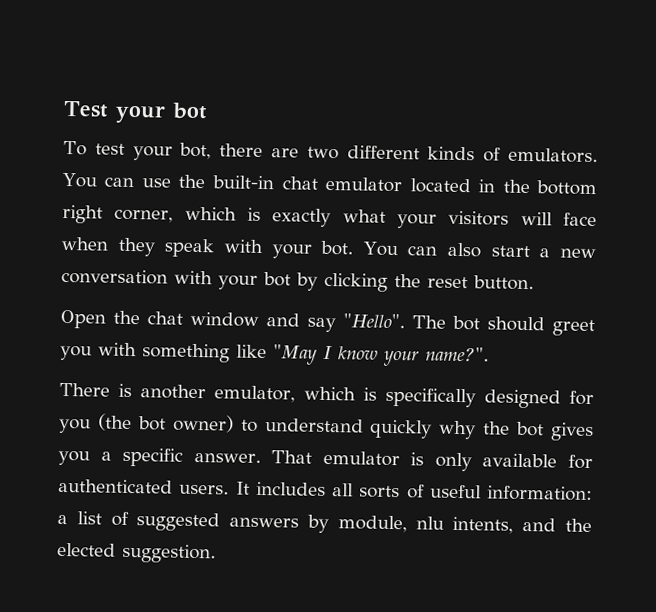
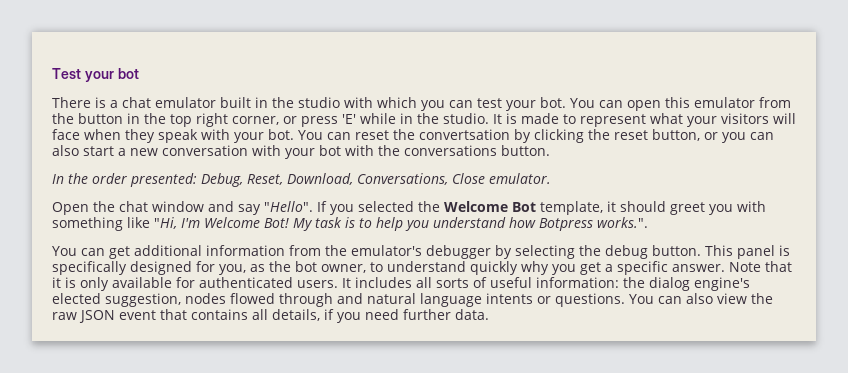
[63,140,598,164] [62,172,597,196] To test your bot, there are two different kinds of emulators. You can use the built-in chat emulator located in the bottom -> [52,97,791,111] [52,113,192,127] There is a chat emulator built in the studio with which you can test your bot. You can open this emulator from the button in the top
[184,206,332,228] which is exactly -> [283,113,646,127] or press 'E' while in the studio. It is made to represent
(438, 250) none -> [355,129,774,143] reset the convertsation by clicking the reset button, or you can
[296,272,534,292] by clicking the reset button. -> [345,145,550,156] [52,173,551,187] with the conversations button. // In the order presented: Debug, Reset, Download, Conversations, Close emulator.
[412,315,480,331] The bot -> [317,201,616,215] If you selected the Welcome Bot template, it
[273,344,489,367] [59,382,594,409] [59,413,594,442] [58,447,400,467] "May I know your name?". // There is another emulator, which is specifically designed for you (the bot owner) to understand quickly why the bot gives you a specific answer. That emulator -> [154,217,648,231] [52,245,790,259] [52,261,792,275] [52,277,61,288] "Hi, I'm Welcome Bot! My task is to help you understand how Botpress works.". // You can get additional information from the emulator's debugger by selecting the debug button. This panel is specifically designed for you, as the bot owner, to understand quickly why you get a specific answer. Note that it
[57,511,592,534] [57,542,216,564] a list of suggested answers by module, nlu intents, and the elected suggestion. -> [623,277,750,291] [52,293,773,307] [52,309,489,323] the dialog engine's elected suggestion, nodes flowed through and natural language intents or questions. You can also view the raw JSON event that contains all details, if you need further data.

